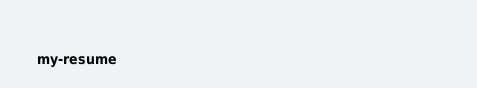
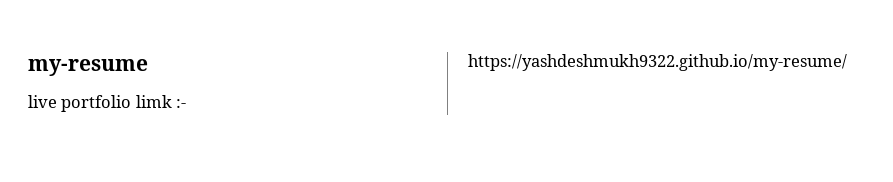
(117, 62) none -> [28,95,187,112] [468,54,847,71] // live portfolio limk :- https://yashdeshmukh9322.github.io/my-resume/

